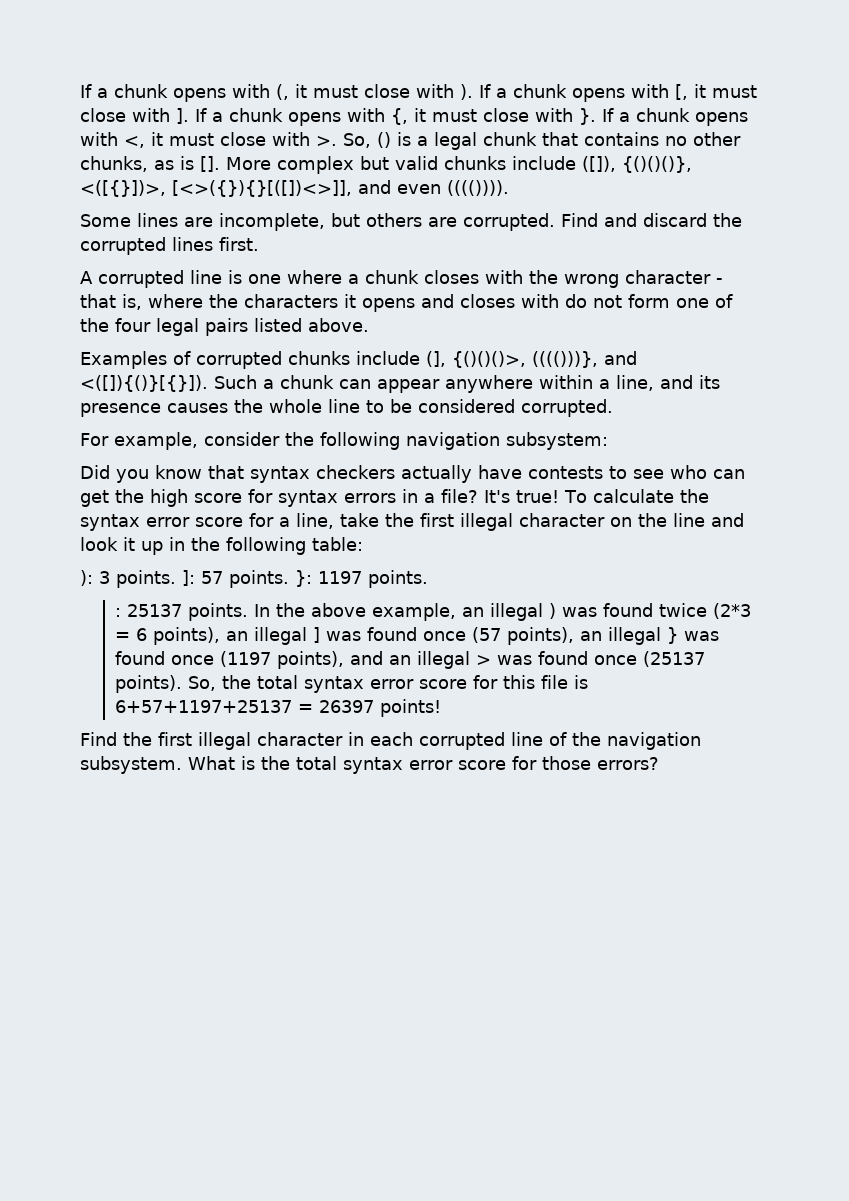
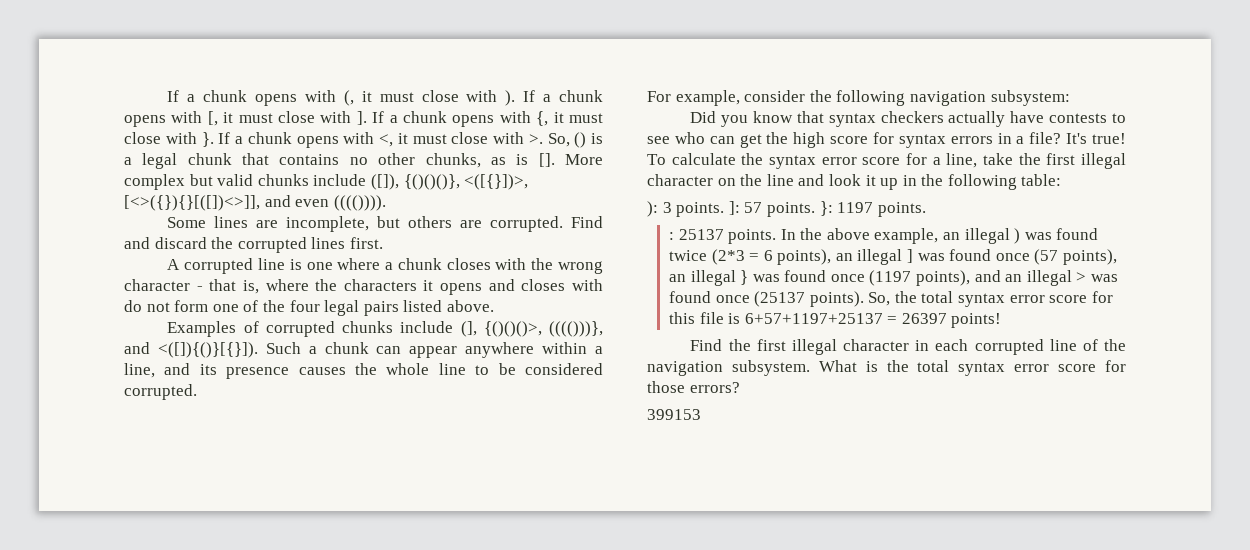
(659, 763) none -> [647,409,701,420] // 399153

